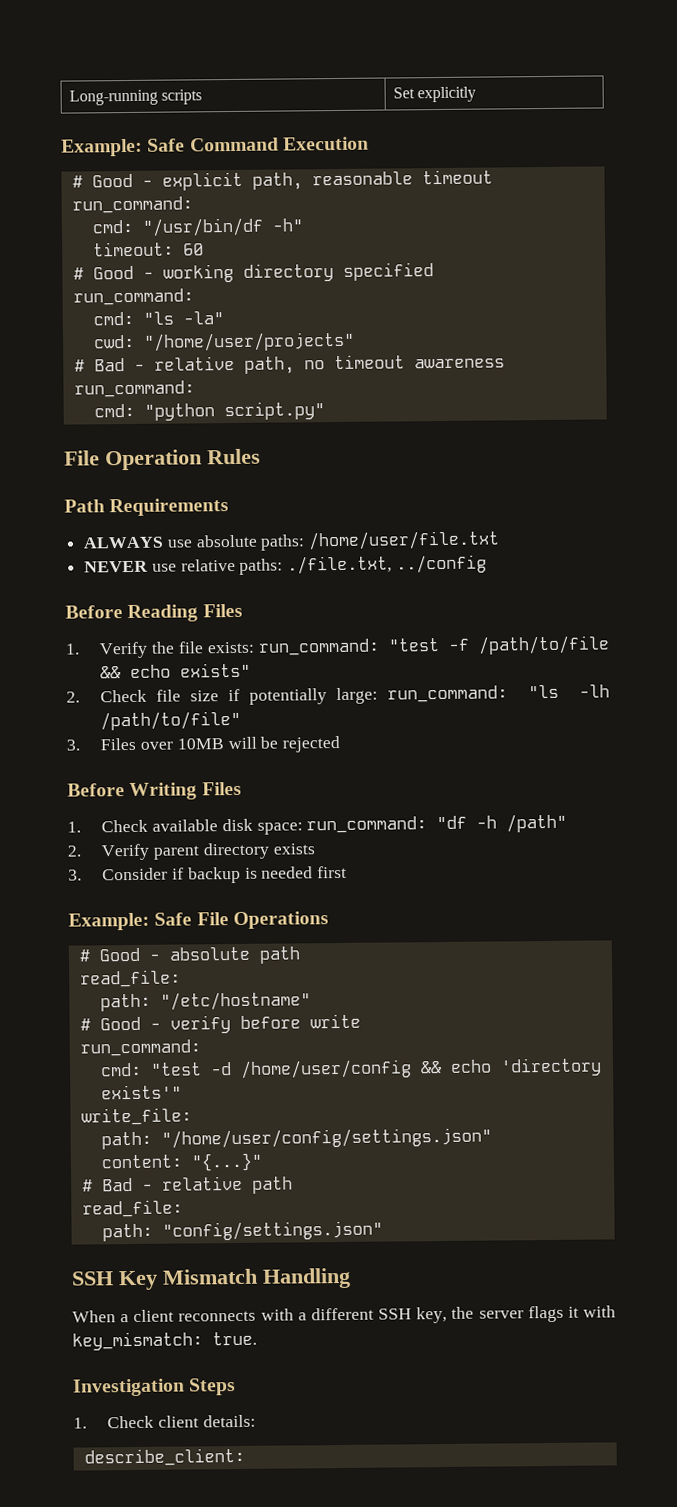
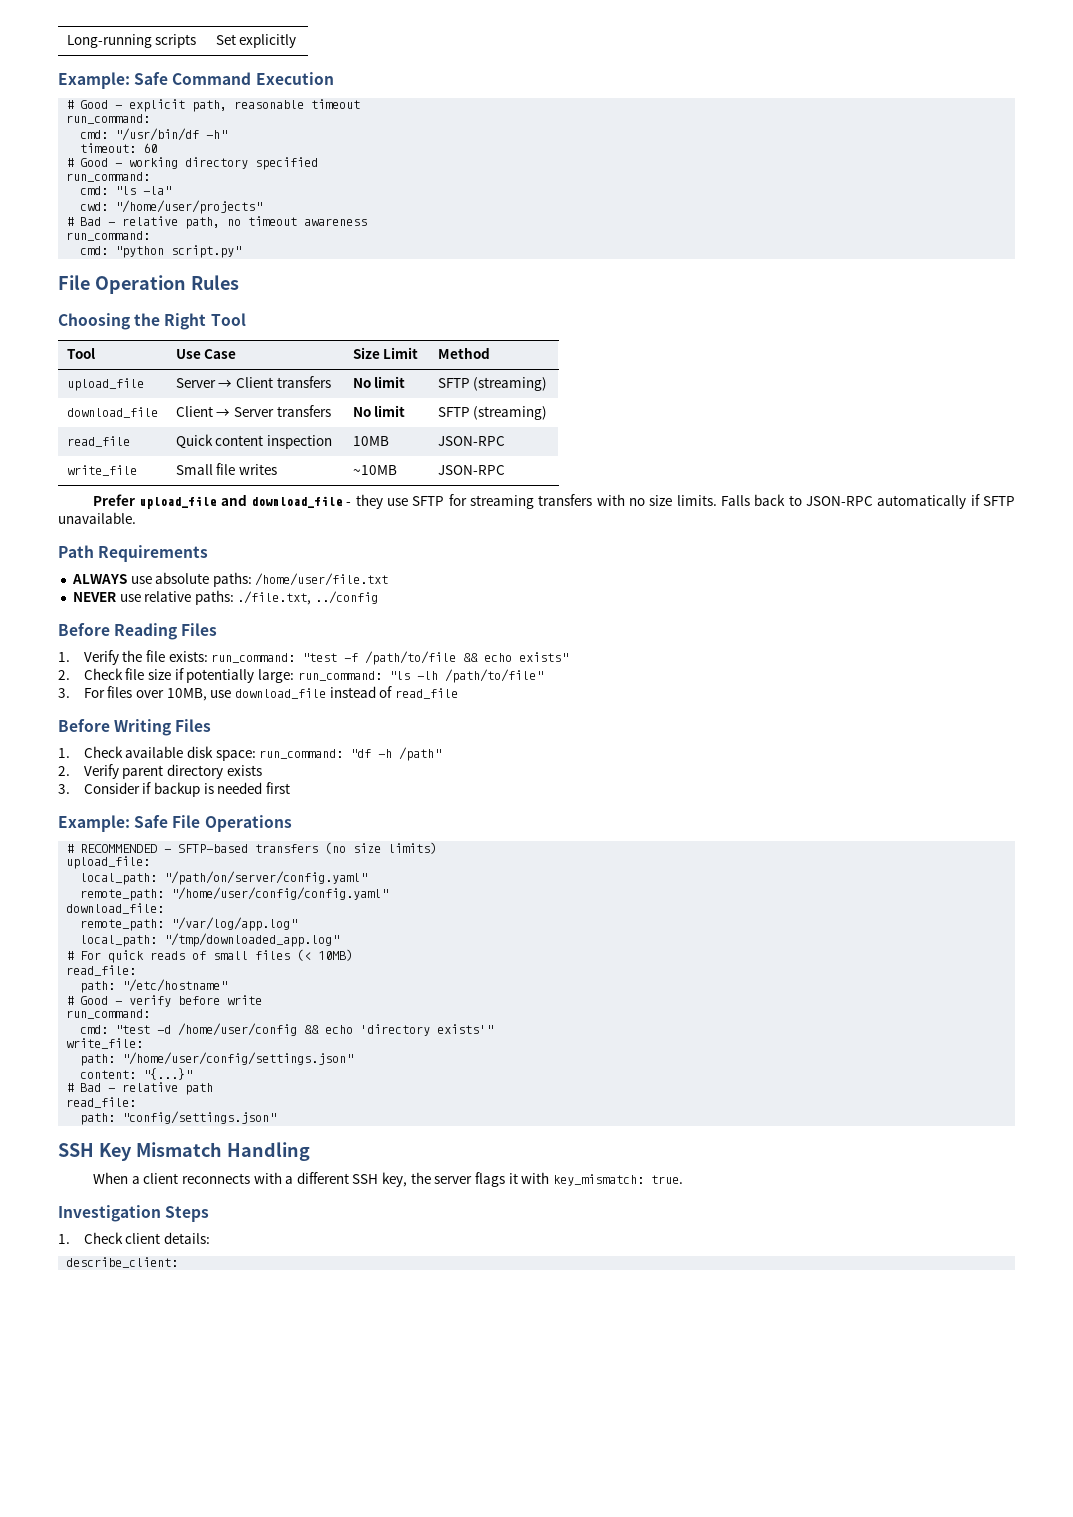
(261, 456) none -> [58,313,246,330] [66,348,95,359] [175,349,237,359] [352,347,419,359] [437,347,490,359] [66,378,144,391] [175,376,331,388] [352,376,406,388] [437,377,548,391] [66,407,158,418] [175,405,331,417] [352,405,406,417] [437,406,548,420] [66,436,130,447] [175,434,332,449] [352,436,389,446] [437,436,505,446] [66,465,137,476] [175,463,277,475] [352,465,397,475] [437,465,505,475] [92,494,1015,509] [58,512,136,524] // Choosing the Right Tool // Tool | Use Case | Size Limit | Method // upload_file | Server → Client transfers | No limit | SFTP (streaming) // download_file | Client → Server transfers | No limit | SFTP (streaming) // read_file | Quick content inspection | 10MB | JSON-RPC // write_file | Small file writes | ~10MB | JSON-RPC // Prefer upload_file and download_file - they use SFTP for streaming transfers with no size limits. Falls back to JSON-RPC automatically if SFTP unavailable.
[100,735,340,753] Files over 10MB will be rejected -> [83,686,458,701] For files over 10MB, use download_file instead of read_file
[98,946,301,964] Good - absolute path -> [80,842,438,854] [66,856,151,869] [80,871,368,885] [80,887,389,901] [66,903,165,914] [80,917,298,931] [80,933,340,947] [66,949,354,963] RECOMMENDED - SFTP-based transfers (no size limits) // upload_file: // local_path: "/path/on/server/config.yaml" // remote_path: "/home/user/config/config.yaml" // download_file: // remote_path: "/var/log/app.log" // local_path: "/tmp/downloaded_app.log" // # For quick reads of small files (< 10MB)

